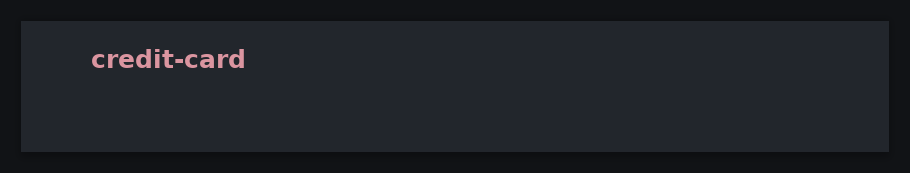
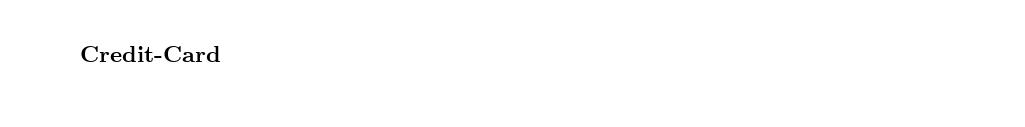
[91,49,246,68] credit-card -> [80,46,221,62] Credit-Card

